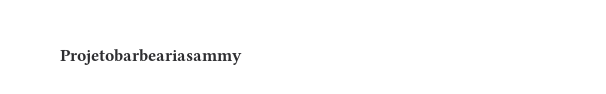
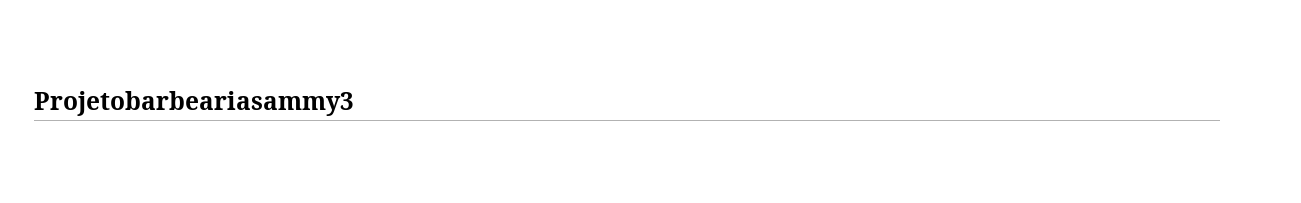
[60,49,242,65] Projetobarbeariasammy -> [34,91,354,116] Projetobarbeariasammy3

